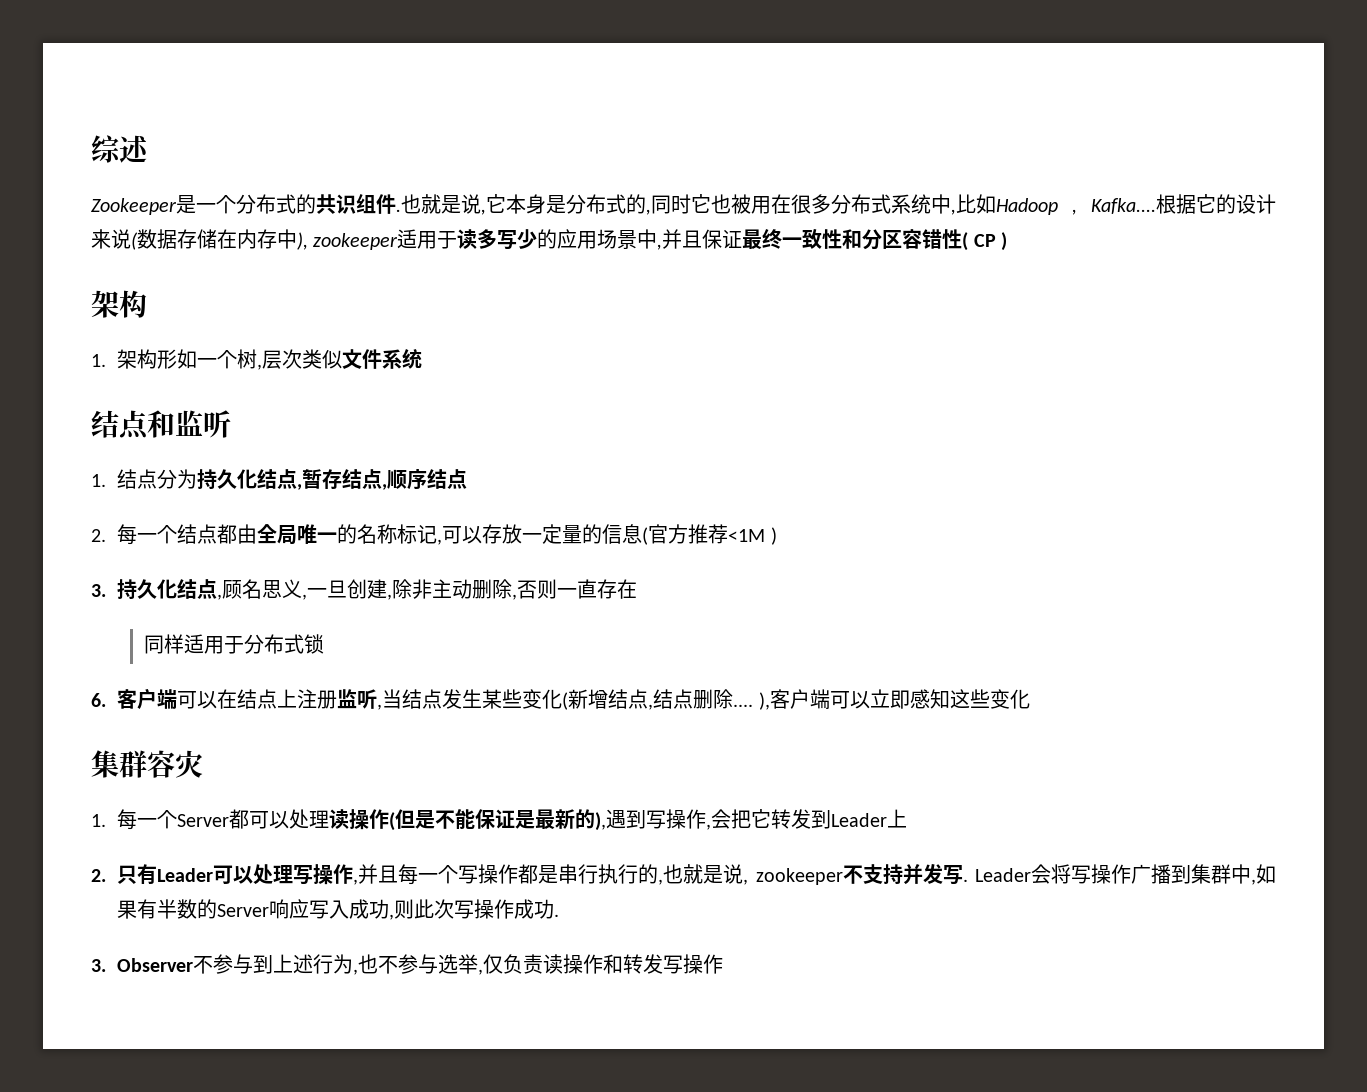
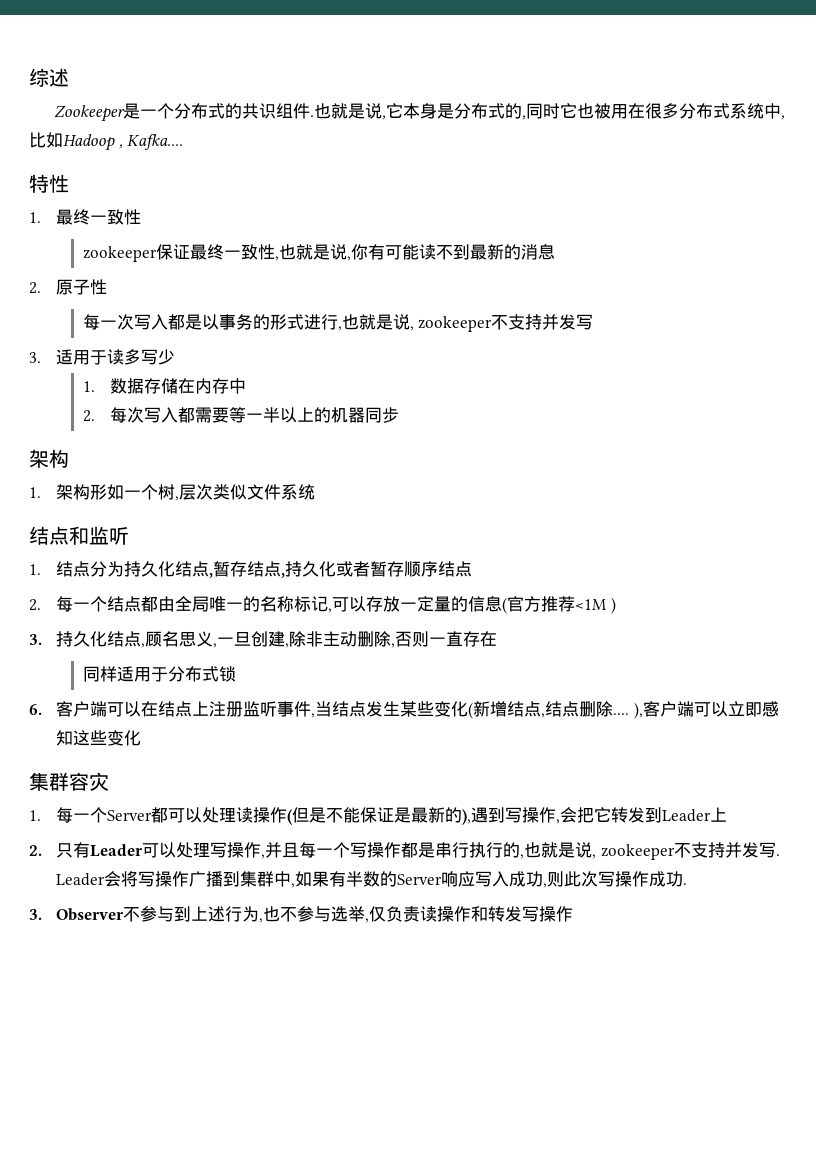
[1156,194,1276,214] [91,229,1008,251] 根据它的设计来说(数据存储在内存中), zookeeper适用于读多写少的应用场景中,并且保证最终一致性和分区容错性( CP ) -> [29,174,69,193] [29,209,141,225] [82,244,555,262] [29,279,107,295] [82,314,594,332] [29,349,175,365] [82,378,246,394] [82,407,399,423] // 特性 // 1.最终一致性 // zookeeper保证最终一致性,也就是说,你有可能读不到最新的消息 // 2.原子性 // 每一次写入都是以事务的形式进行,也就是说, zookeeper不支持并发写 // 3.适用于读多写少 // 1.数据存储在内存中 // 2.每次写入都需要等一半以上的机器同步
(388, 487) none -> [284,561,404,577] 持久化或者暂存
(378, 699) none -> [276,701,311,717] 事件

